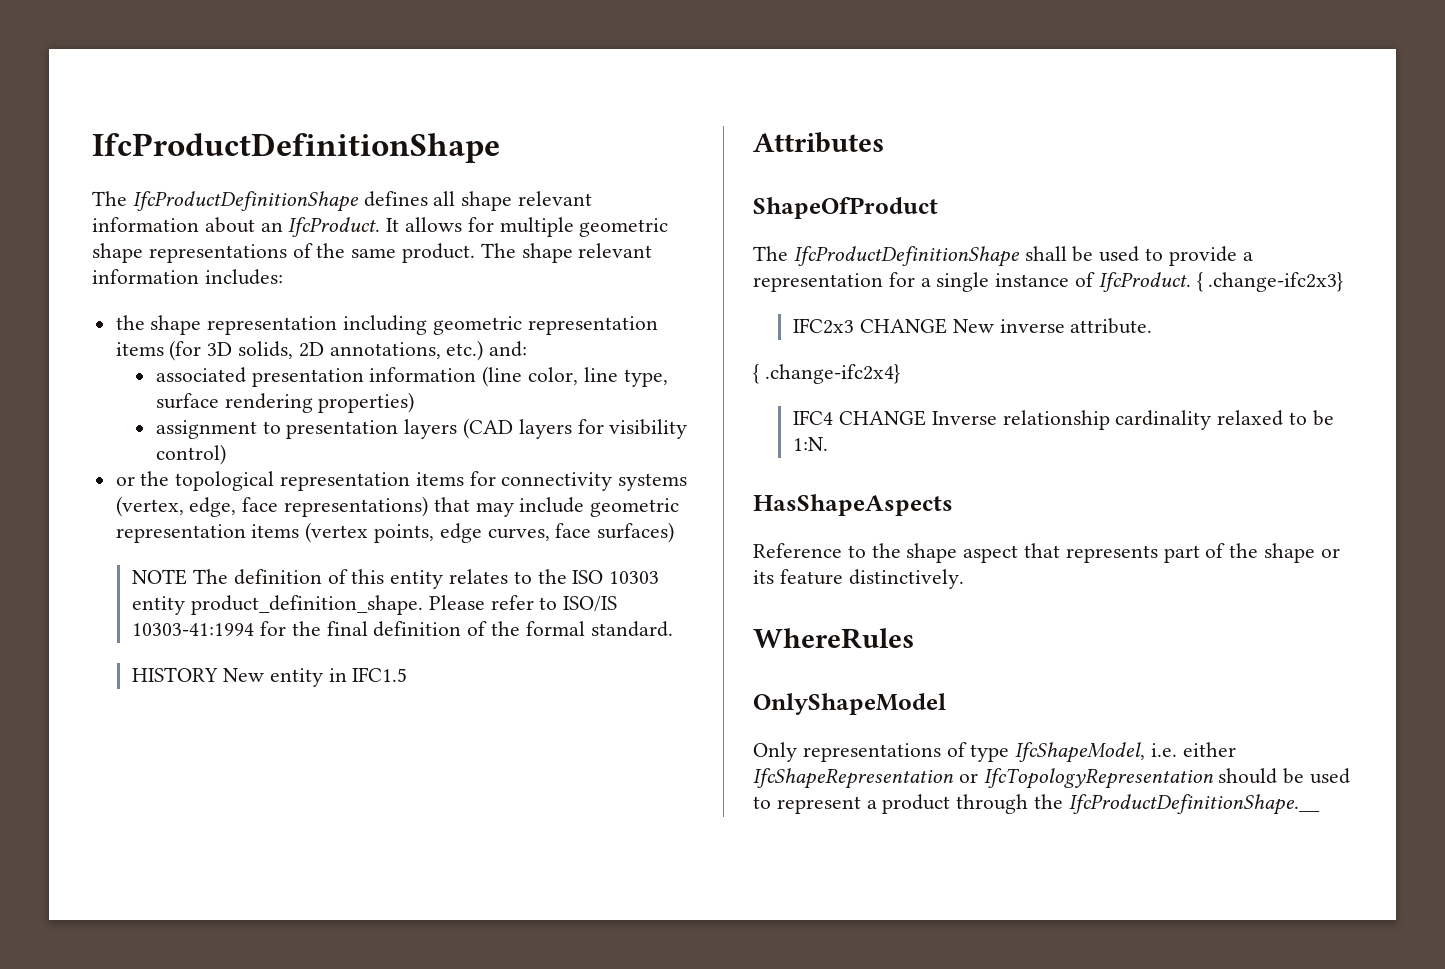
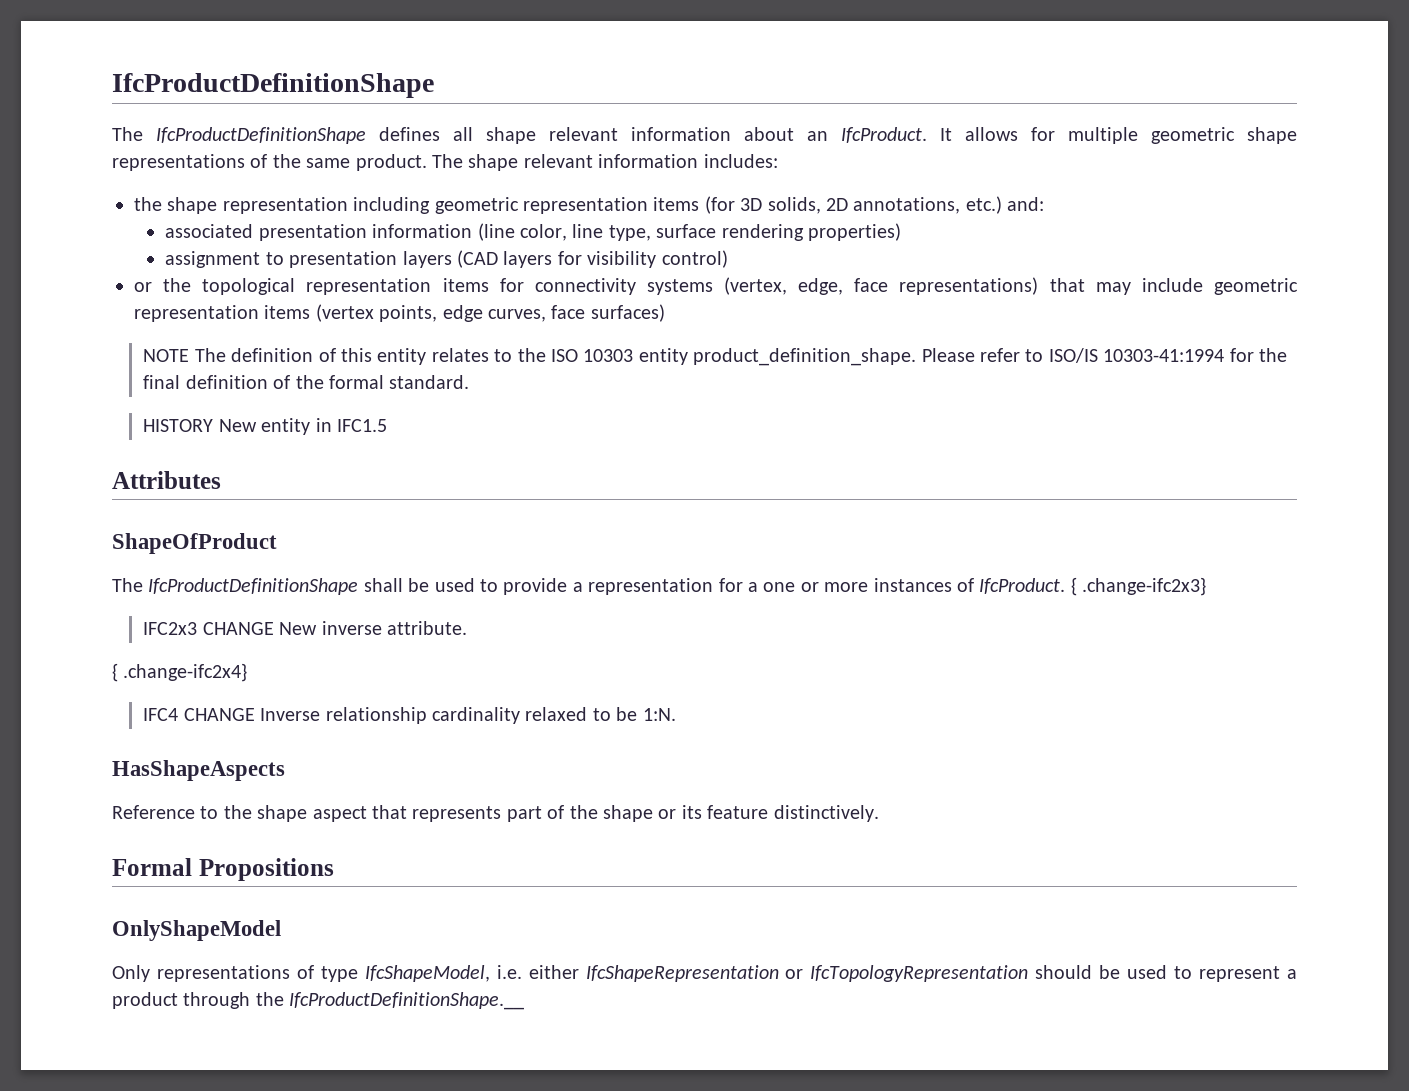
[936,272,1070,292] single instance -> [763,578,952,592] one or more instances
[753,628,914,649] WhereRules -> [112,858,334,881] Formal Propositions

